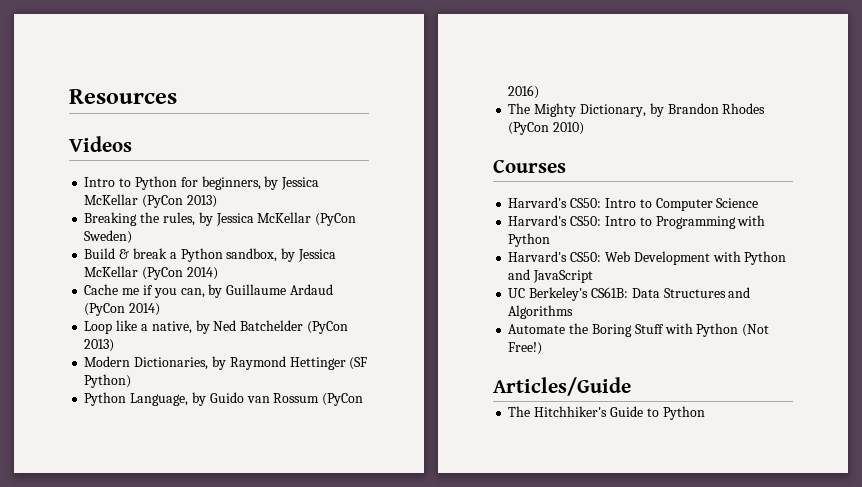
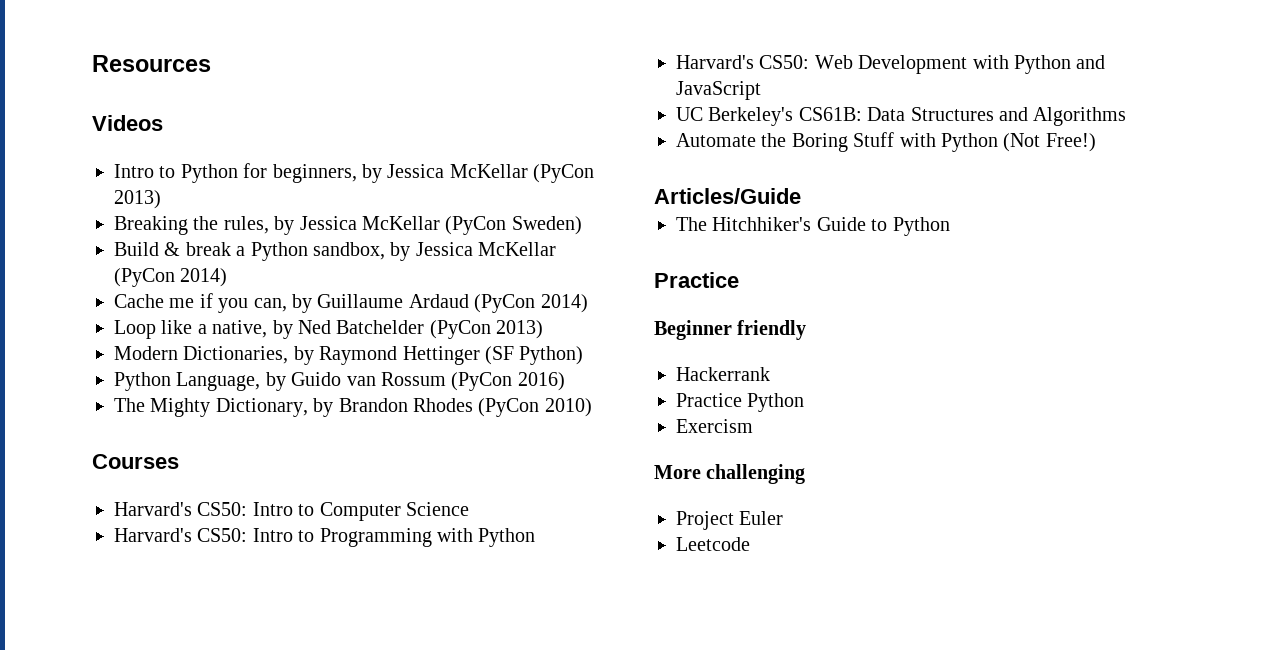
(705, 413) none -> [654,272,739,288] [654,320,807,340] [676,367,770,381] [676,393,805,412] [676,419,753,433] [654,464,806,484] [676,511,784,530] [676,537,750,551] // Practice // Beginner friendly // Hackerrank // Practice Python // Exercism // More challenging // Project Euler // Leetcode

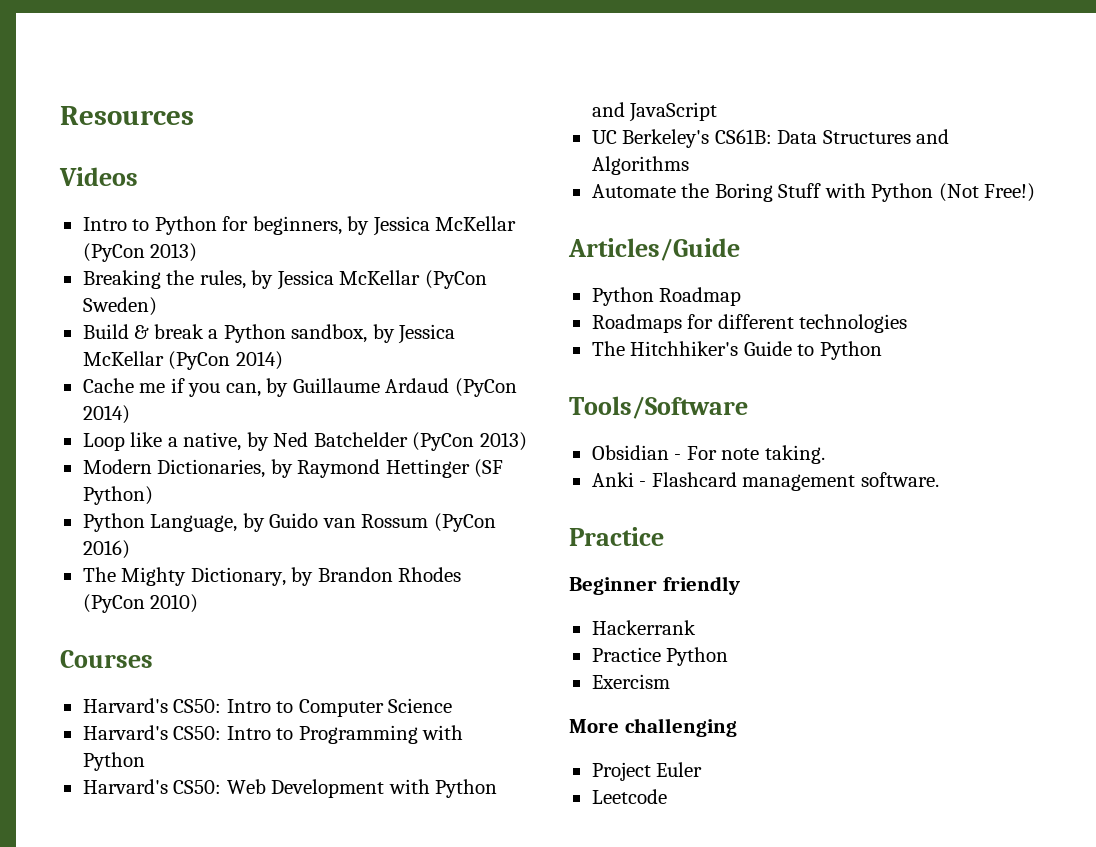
(801, 196) none -> [591,287,742,306] [591,314,908,333] // Python Roadmap // Roadmaps for different technologies
(950, 226) none -> [569,396,748,419] [591,445,825,464] [591,472,939,491] // Tools/Software // Obsidian - For note taking. // Anki - Flashcard management software.

